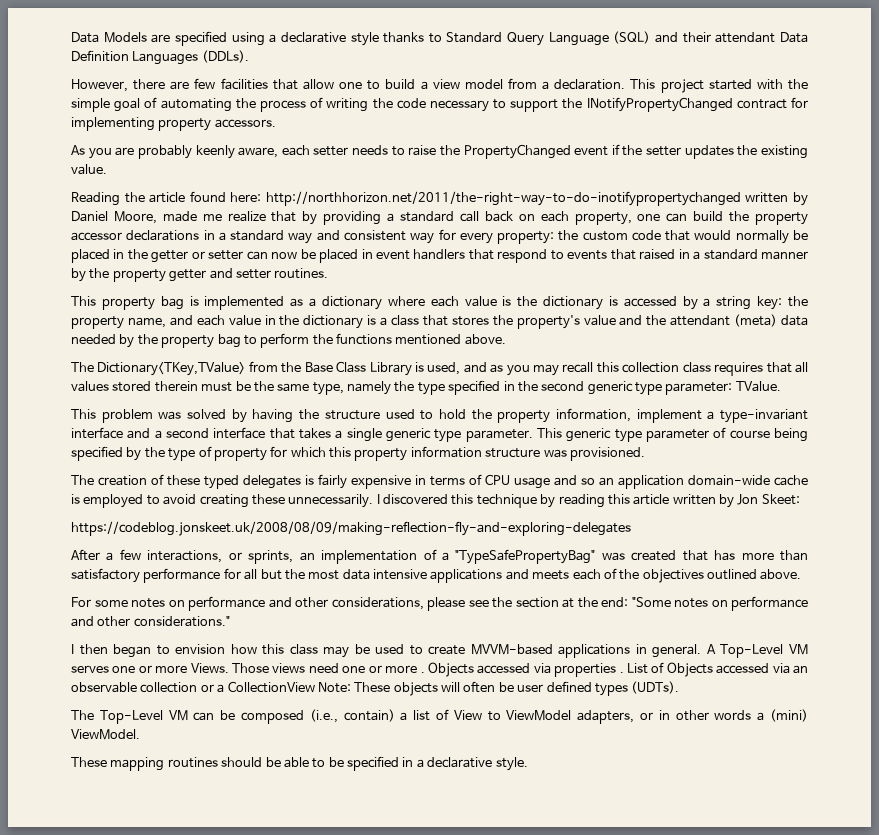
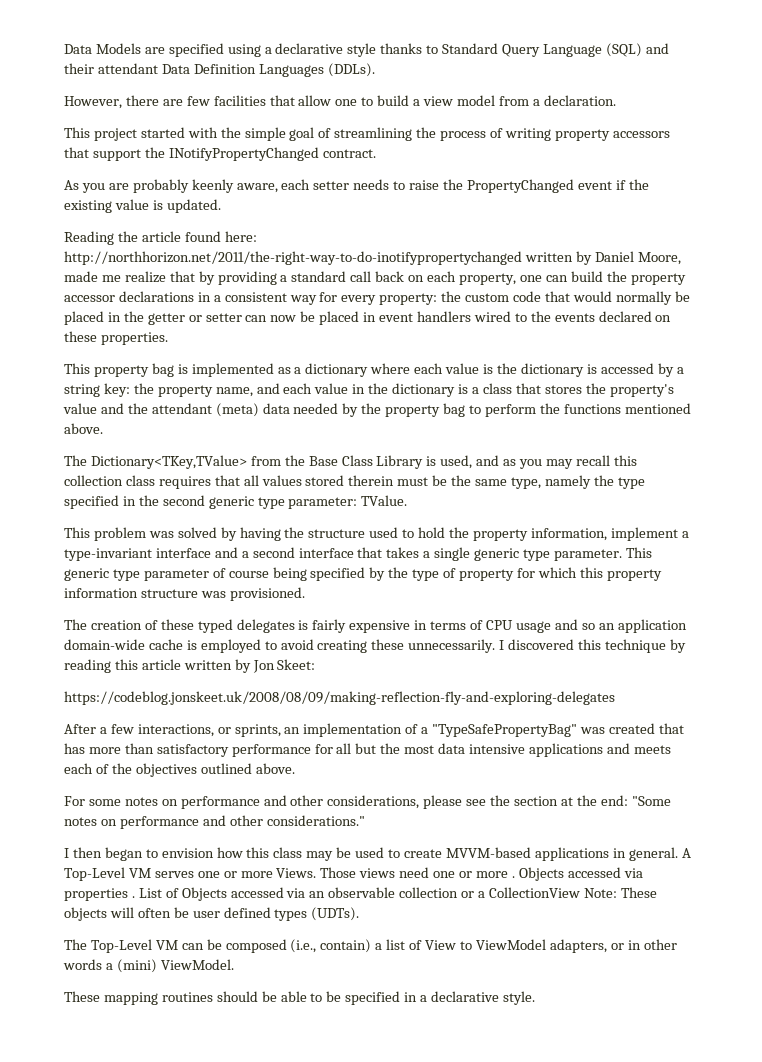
(626, 84) none -> (616, 100) //
[160,98,232,112] automating -> [334,127,413,141] streamlining
[372,97,808,112] [71,117,276,131] the code necessary to support the INotifyPropertyChanged contract for implementing property accessors. -> [554,129,670,141] [64,147,376,161] property accessors that support the INotifyPropertyChanged contract.
[646,145,809,159] [71,164,107,175] setter updates the existing value. -> [64,199,221,213] existing value is updated.
[230,230,340,244] standard way and -> (221, 298) none
[468,249,809,263] [71,268,329,282] that respond to events that raised in a standard manner by the property getter and setter routines. -> [473,311,672,322] [64,331,168,345] wired to the events declared on these properties.

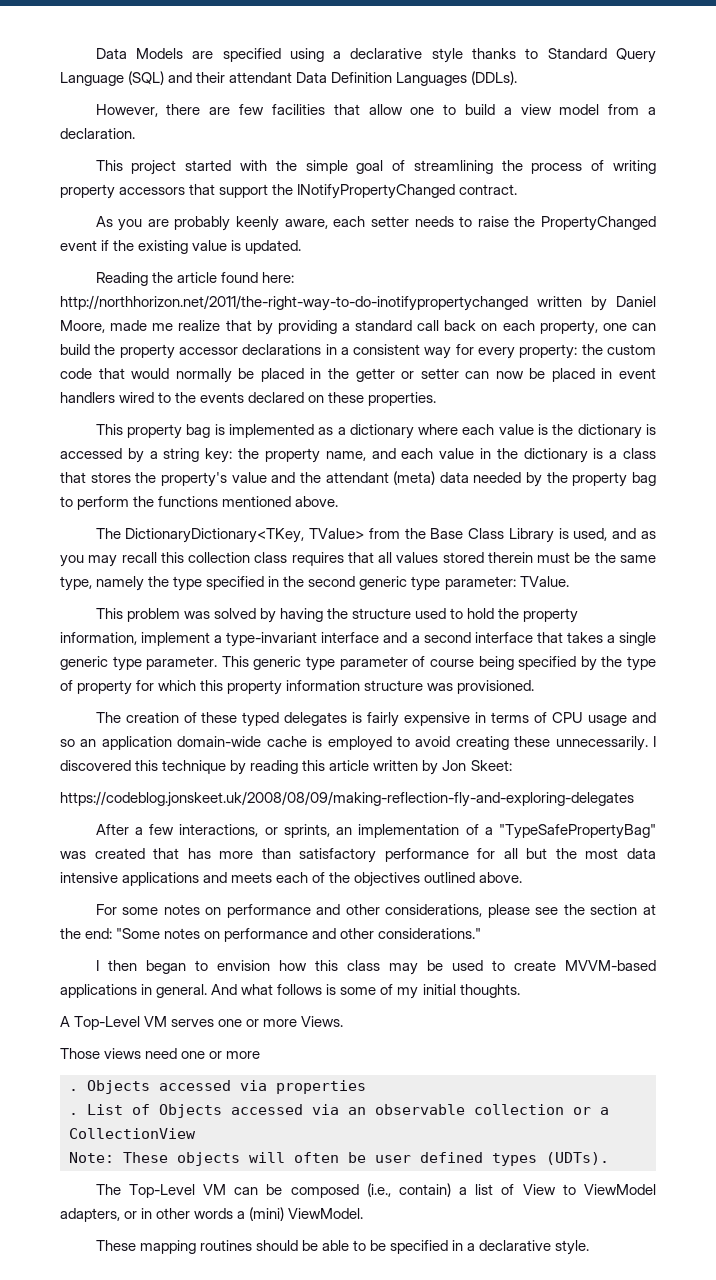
[90,455,247,469] Dictionary<TKey,TValue> -> [125,528,365,543] DictionaryDictionary<TKey, TValue>
(678, 854) none -> [211,984,520,999] And what follows is some of my initial thoughts. //
(317, 873) none -> (344, 1021) //
(508, 874) none -> (261, 1055) //
(128, 894) none -> (366, 1087) //
(580, 892) none -> (196, 1133) //

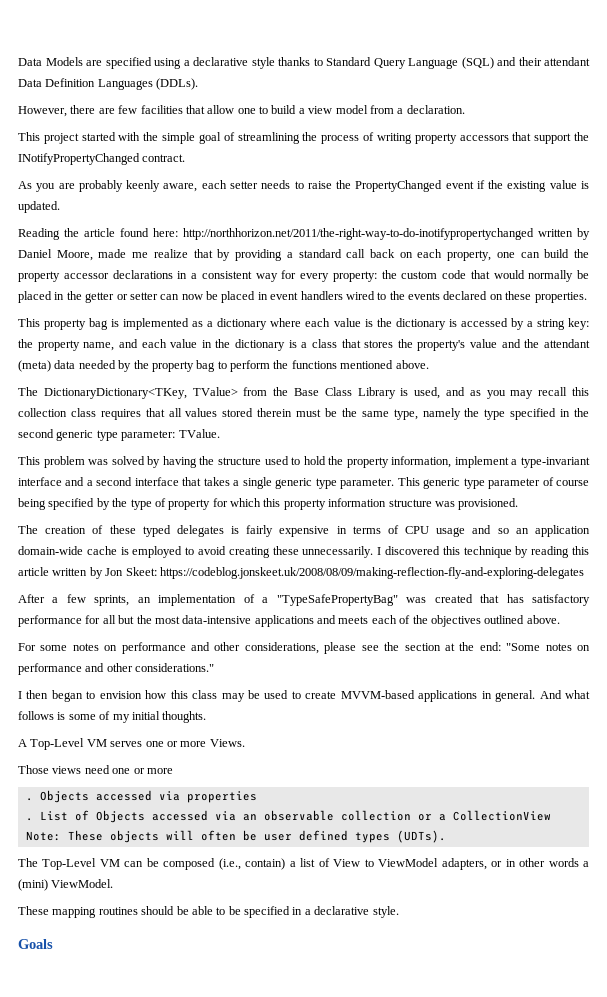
(512, 765) // -> (157, 571) none
[179,824,278,837] interactions, or -> (86, 598) none
[219,848,291,859] more than -> (524, 598) none
[627,848,657,859] [60,872,118,883] data intensive -> [182,615,252,624] data-intensive
(590, 1247) none -> [18,939,53,949] // Goals

